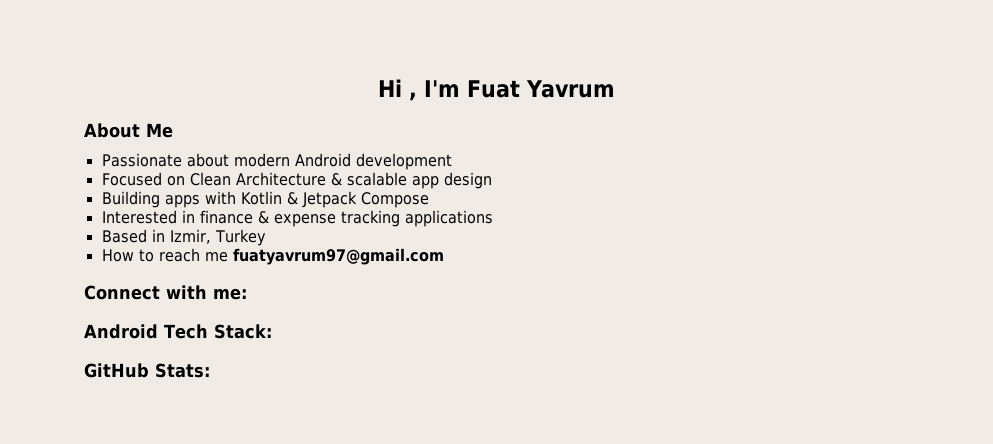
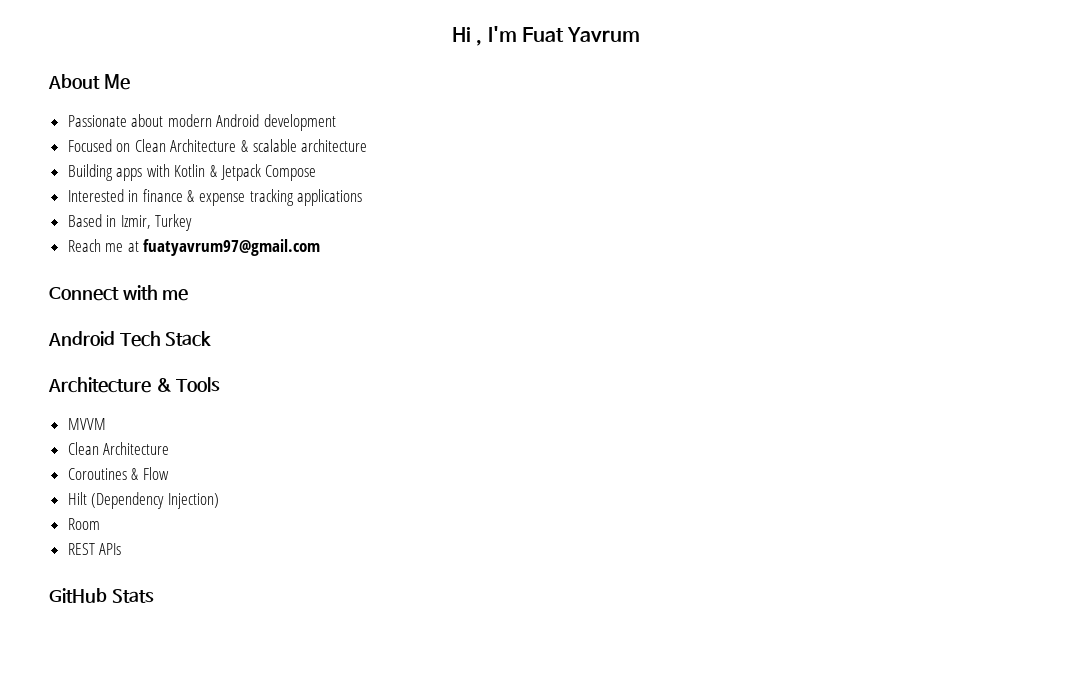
[411,172,492,189] app design -> [301,139,368,152] architecture
[101,248,228,262] How to reach me -> [67,239,139,252] Reach me at
[213,288,247,300] me: -> [162,289,189,301] me
[213,324,272,339] Stack: -> [165,331,212,347] [48,377,221,393] [67,418,106,430] [67,442,170,455] [67,467,169,480] [67,492,219,509] [67,518,100,530] [67,543,122,555] Stack // Architecture & Tools // MVVM // Clean Architecture // Coroutines & Flow // Hilt (Dependency Injection) // Room // REST APIs
[155,363,210,378] Stats: -> [111,589,154,603] Stats

